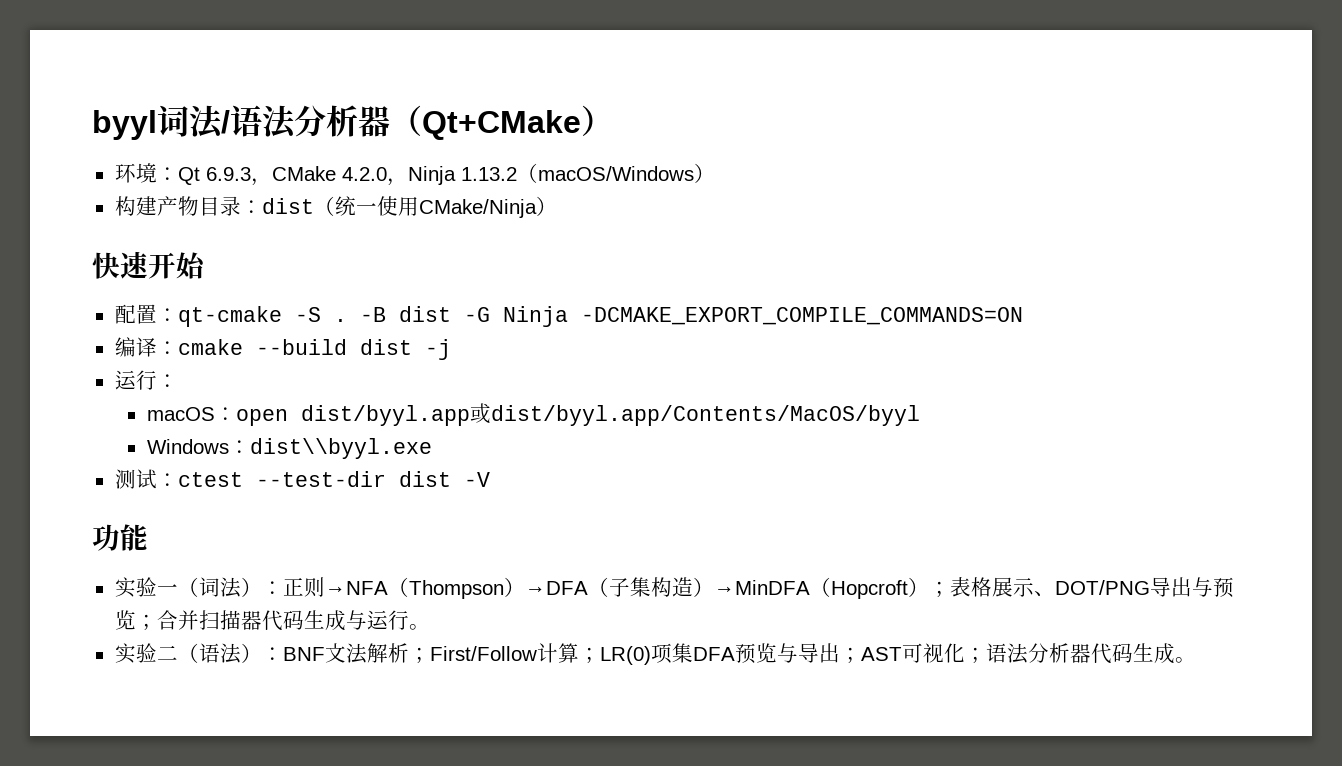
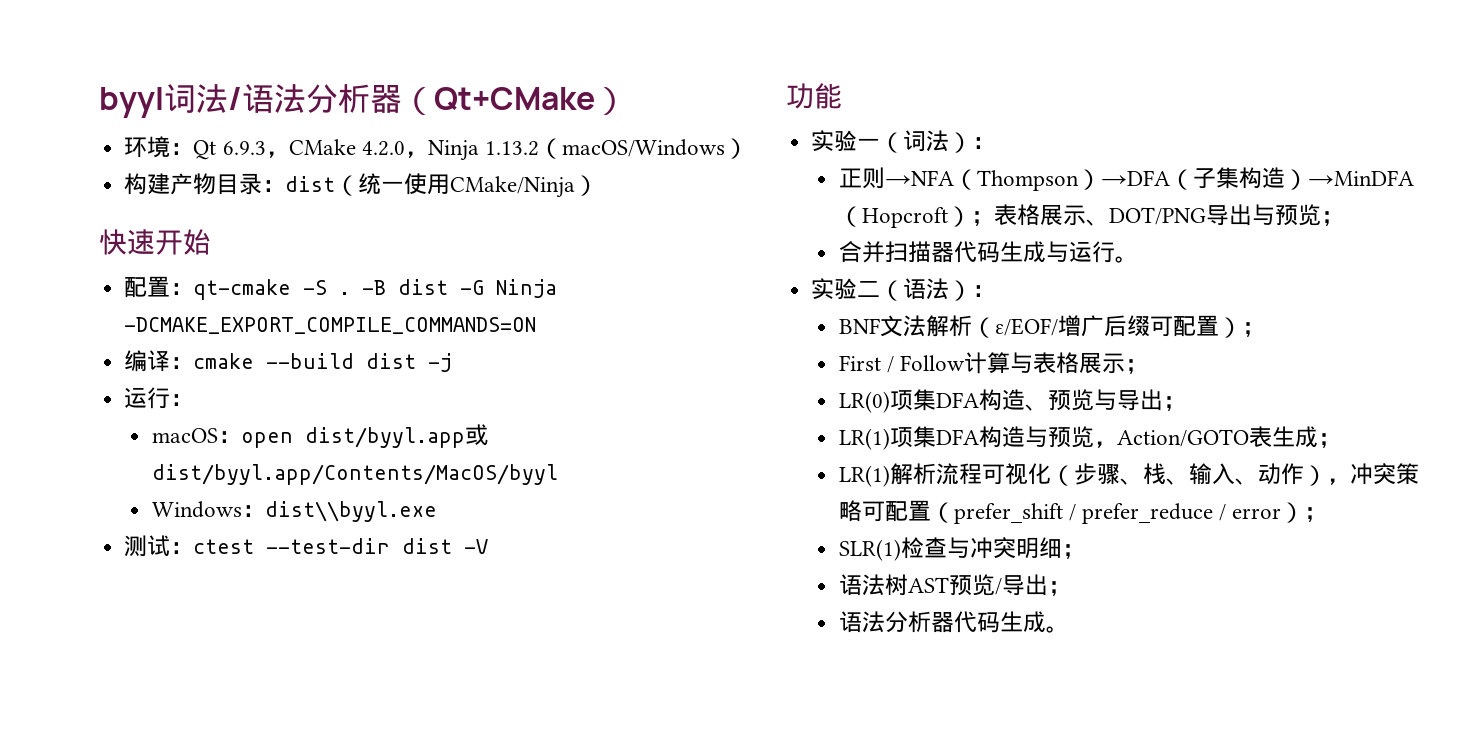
(283, 588) none -> (996, 143) //
(157, 622) none -> (1344, 218) //
(283, 654) none -> (996, 291) //
[408,643,600,663] ；First/Follow计算； -> [971,315,1265,338] [838,352,1148,374] （ε/EOF/增广后缀可配置）； // First / Follow计算与表格展示； //
(735, 654) none -> [978,389,1048,411] 构造、
[860,643,986,663] AST可视化； -> [838,426,1341,450] [838,463,1419,487] [838,500,1328,524] [838,537,1085,561] [838,574,1071,596] // LR(1)项集DFA构造与预览，Action/GOTO表生成； // LR(1)解析流程可视化（步骤、栈、输入、动作），冲突策略可配置（prefer_shift / prefer_reduce / error）； // SLR(1)检查与冲突明细； // 语法树AST预览/导出； //

